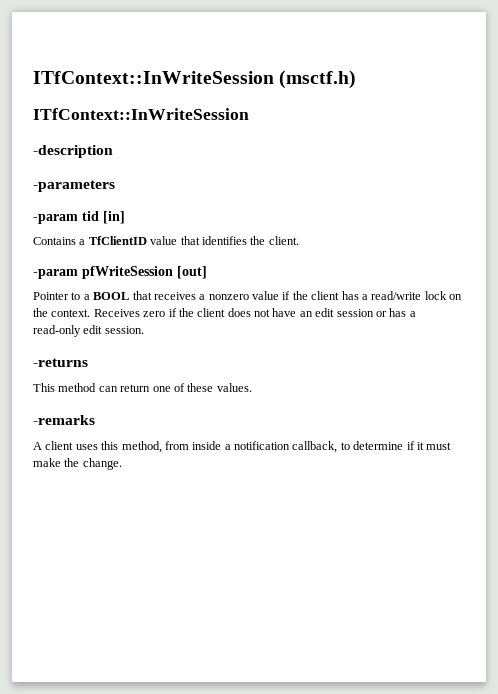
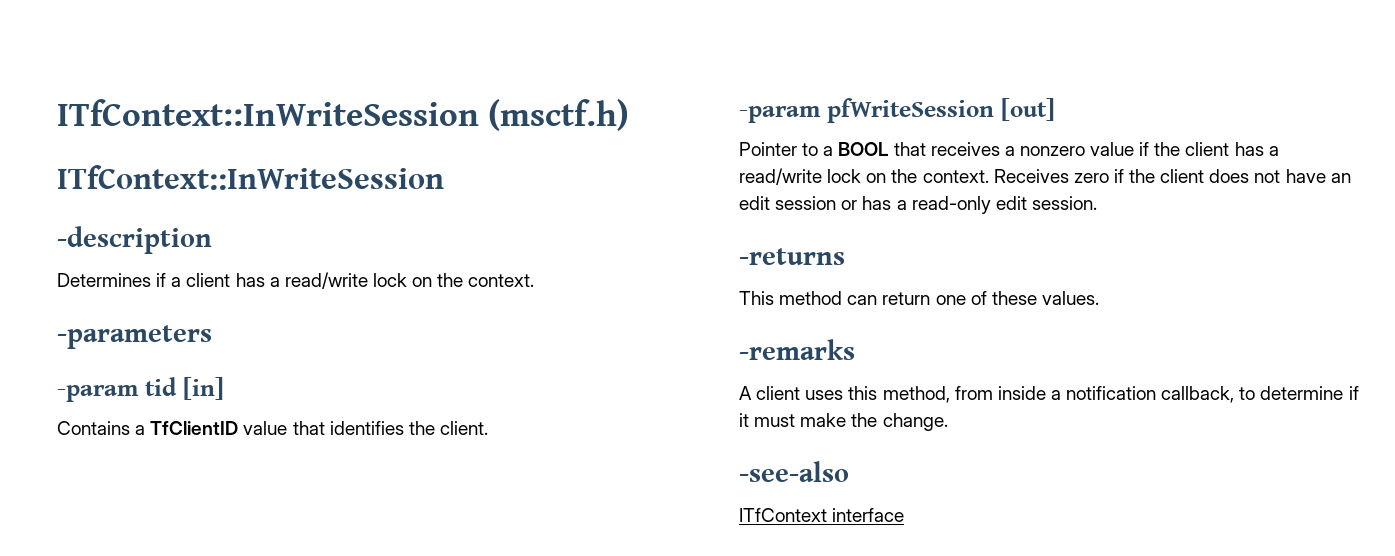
(113, 151) none -> [57,272,535,289] // Determines if a client has a read/write lock on the context.
(122, 464) none -> [739,461,849,482] [739,508,905,522] // -see-also // ITfContext interface

